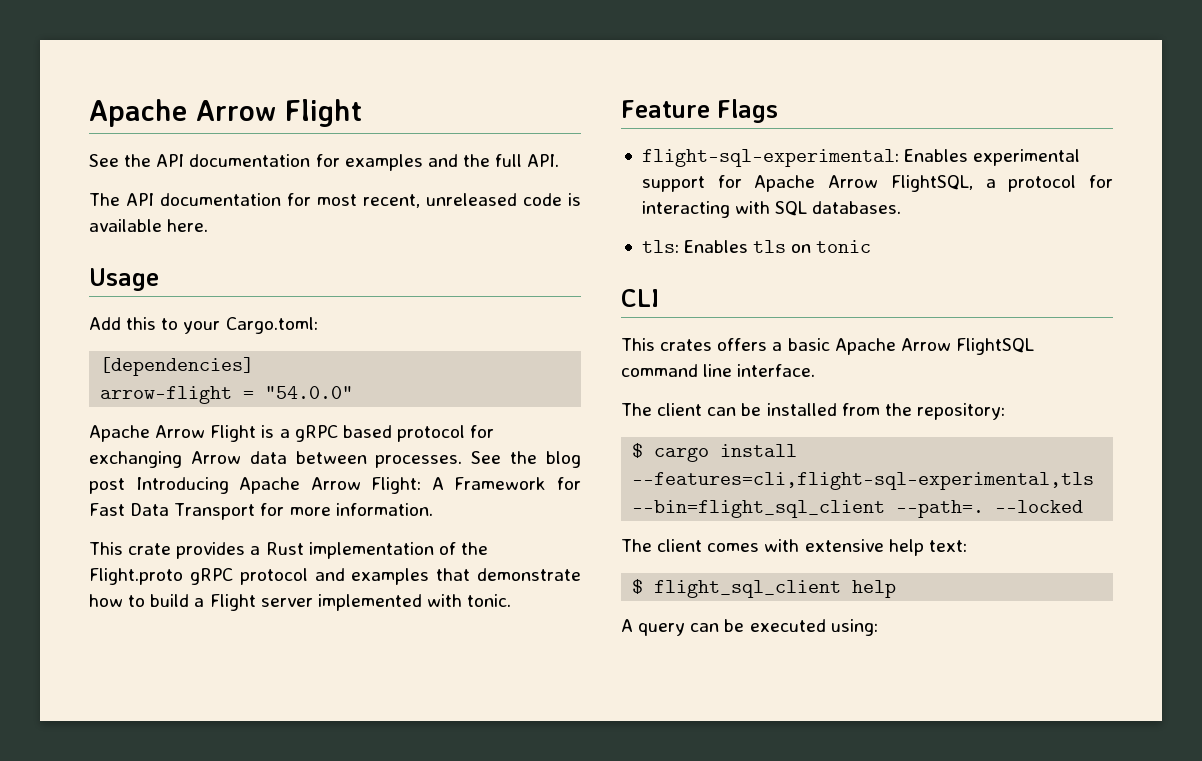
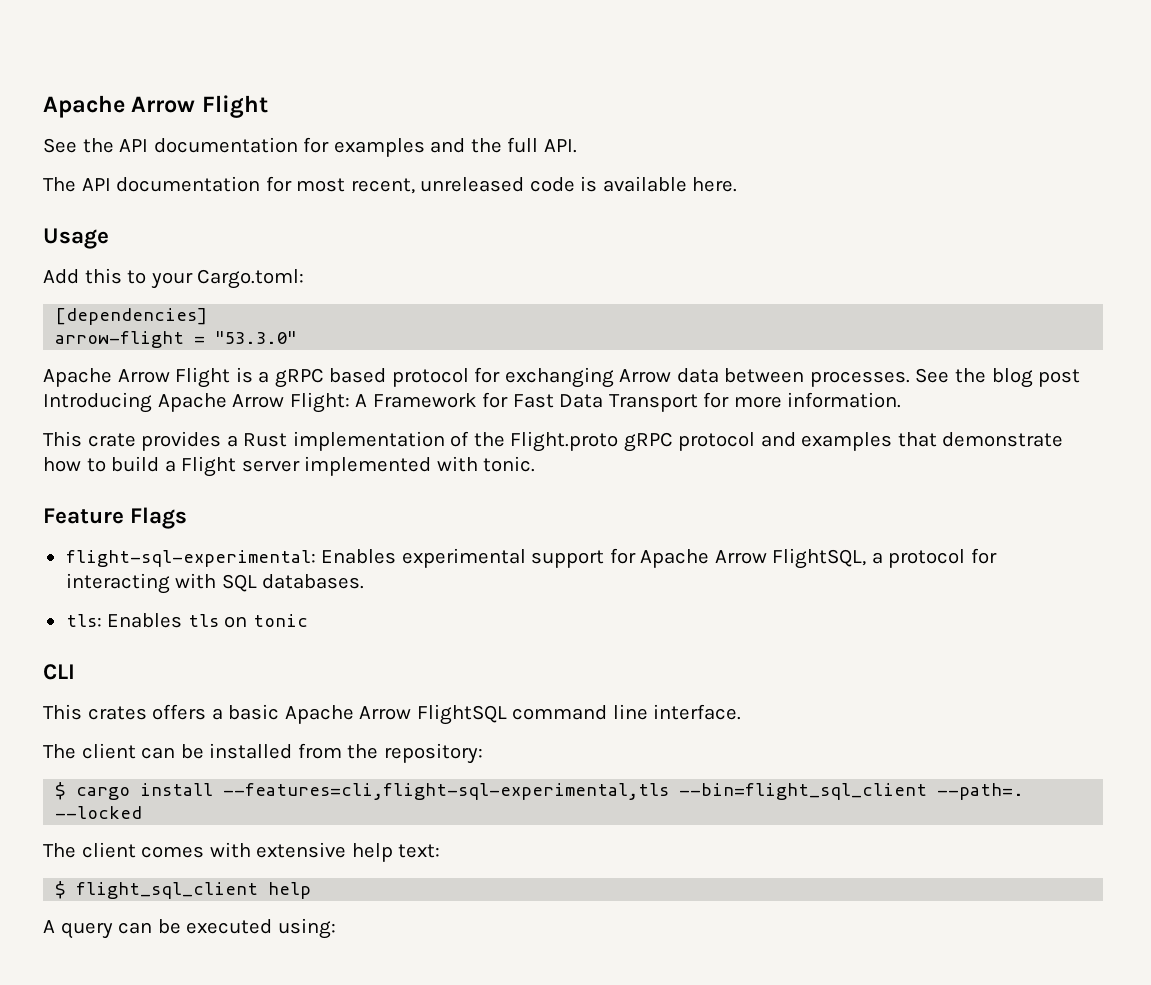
[265,386,354,399] "54.0.0" -> [215,331,298,344] "53.3.0"

